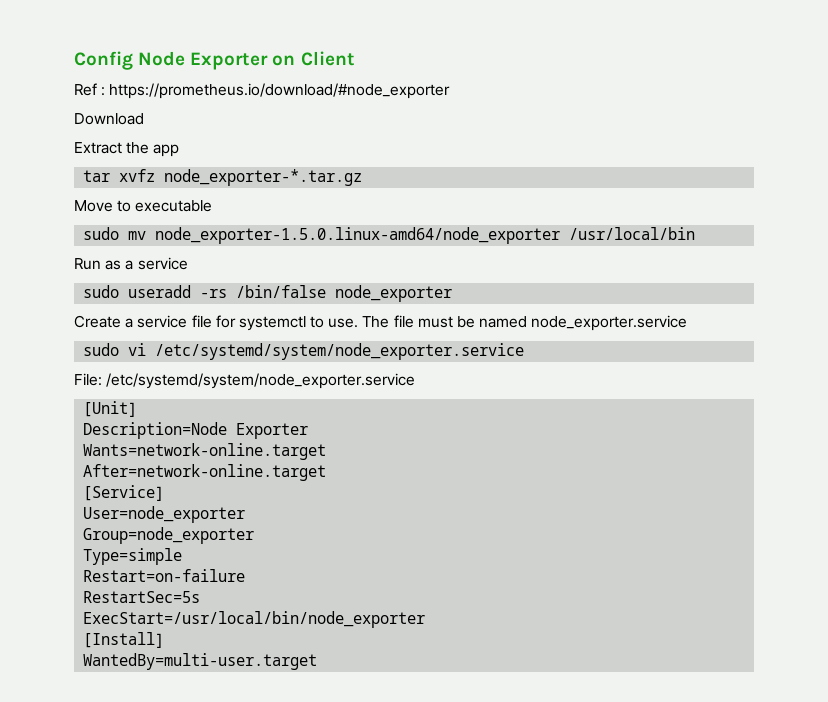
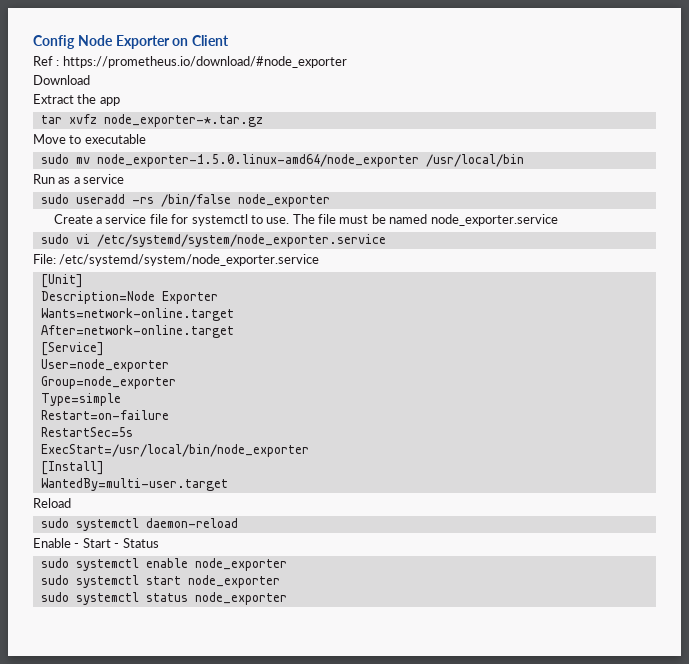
(318, 661) none -> [33,498,71,508] [40,518,238,531] [33,538,159,548] [40,558,287,571] [40,575,280,588] [40,592,287,605] // Reload // sudo systemctl daemon-reload // Enable - Start - Status // sudo systemctl enable node_exporter // sudo systemctl start node_exporter // sudo systemctl status node_exporter

